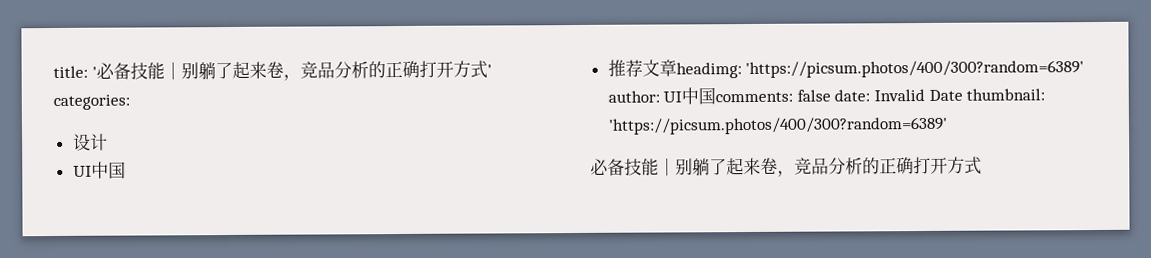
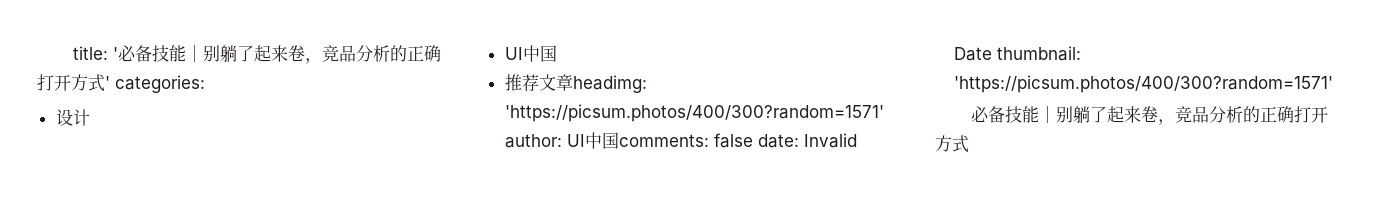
[745,60,1085,79] 'https://picsum.photos/400/300?random=6389' -> [504,104,884,122] 'https://picsum.photos/400/300?random=1571'
[607,116,948,135] 'https://picsum.photos/400/300?random=6389' -> [953,75,1333,93] 'https://picsum.photos/400/300?random=1571'

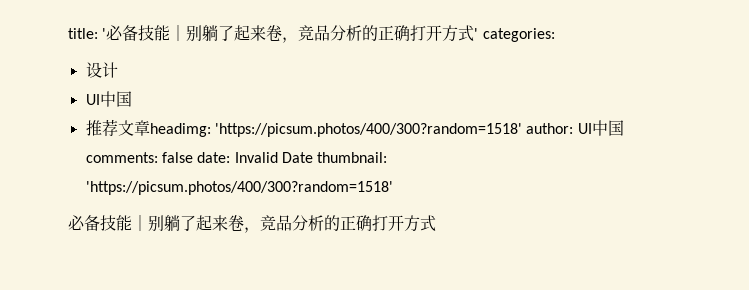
[504,104,884,122] 'https://picsum.photos/400/300?random=1571' -> [214,123,522,137] 'https://picsum.photos/400/300?random=1518'
[953,75,1333,93] 'https://picsum.photos/400/300?random=1571' -> [85,181,393,195] 'https://picsum.photos/400/300?random=1518'

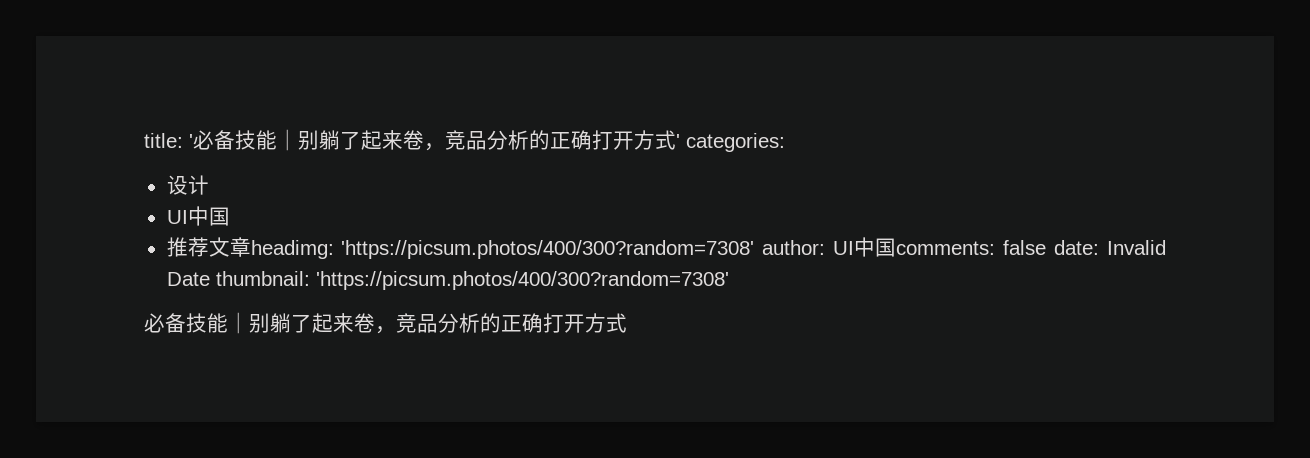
[214,123,522,137] 'https://picsum.photos/400/300?random=1518' -> [341,240,755,259] 'https://picsum.photos/400/300?random=7308'
[85,181,393,195] 'https://picsum.photos/400/300?random=1518' -> [315,271,729,290] 'https://picsum.photos/400/300?random=7308'

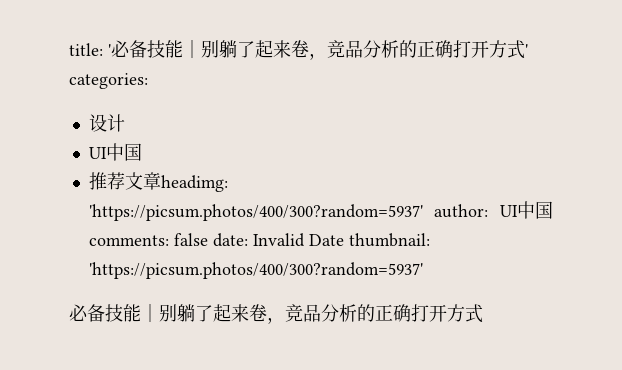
[341,240,755,259] 'https://picsum.photos/400/300?random=7308' -> [88,204,423,221] 'https://picsum.photos/400/300?random=5937'
[315,271,729,290] 'https://picsum.photos/400/300?random=7308' -> [88,262,423,279] 'https://picsum.photos/400/300?random=5937'

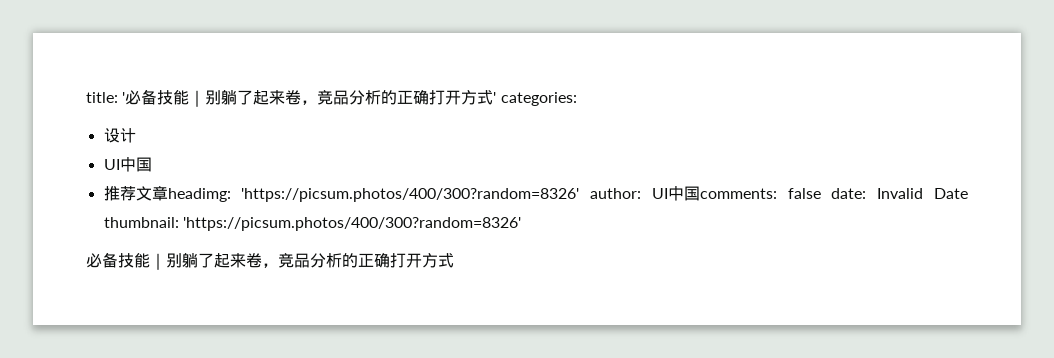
[88,204,423,221] 'https://picsum.photos/400/300?random=5937' -> [241,188,580,202] 'https://picsum.photos/400/300?random=8326'
[88,262,423,279] 'https://picsum.photos/400/300?random=5937' -> [182,217,521,231] 'https://picsum.photos/400/300?random=8326'

